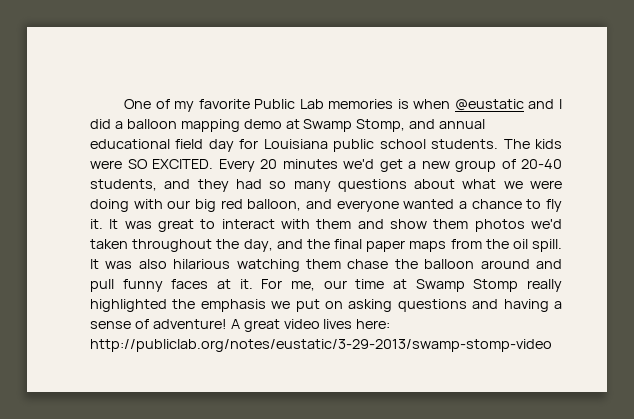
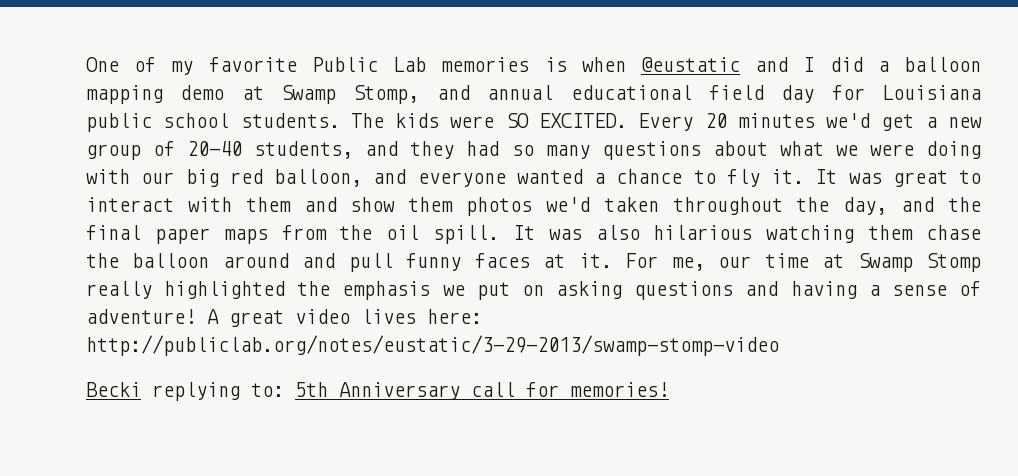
(552, 345) none -> [86,382,669,401] // Becki replying to: 5th Anniversary call for memories!

